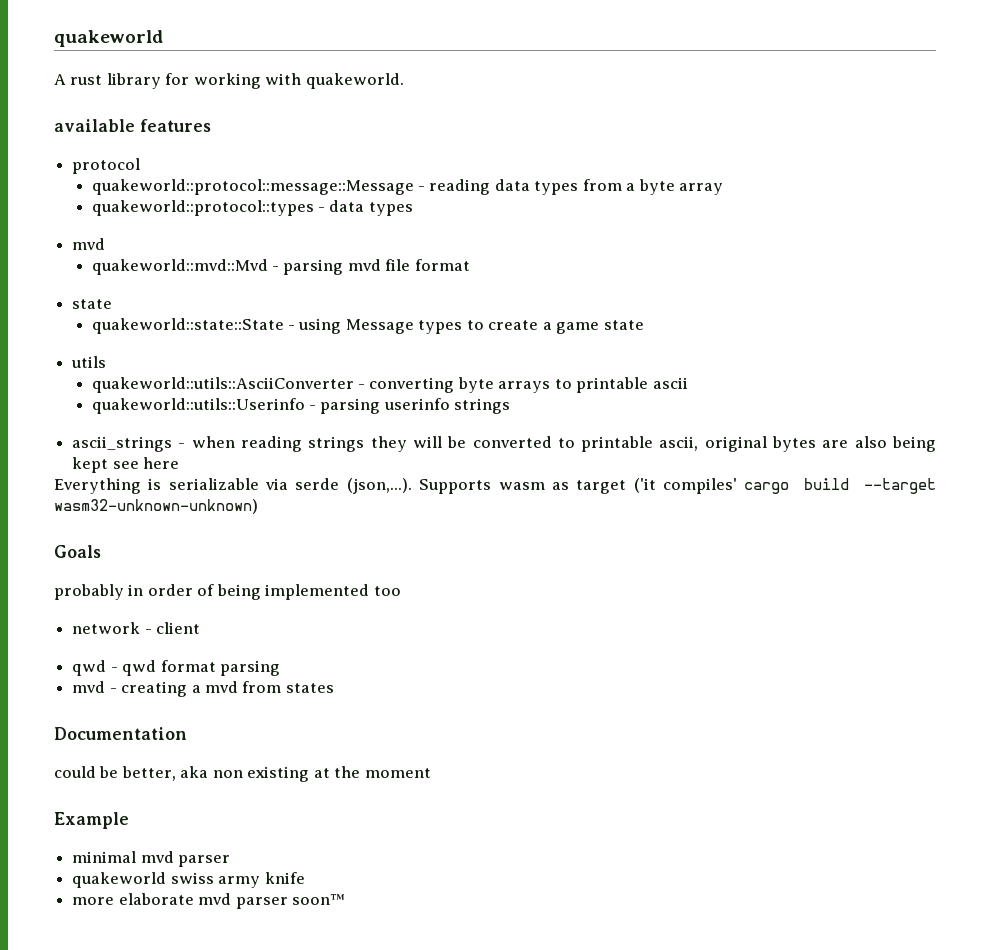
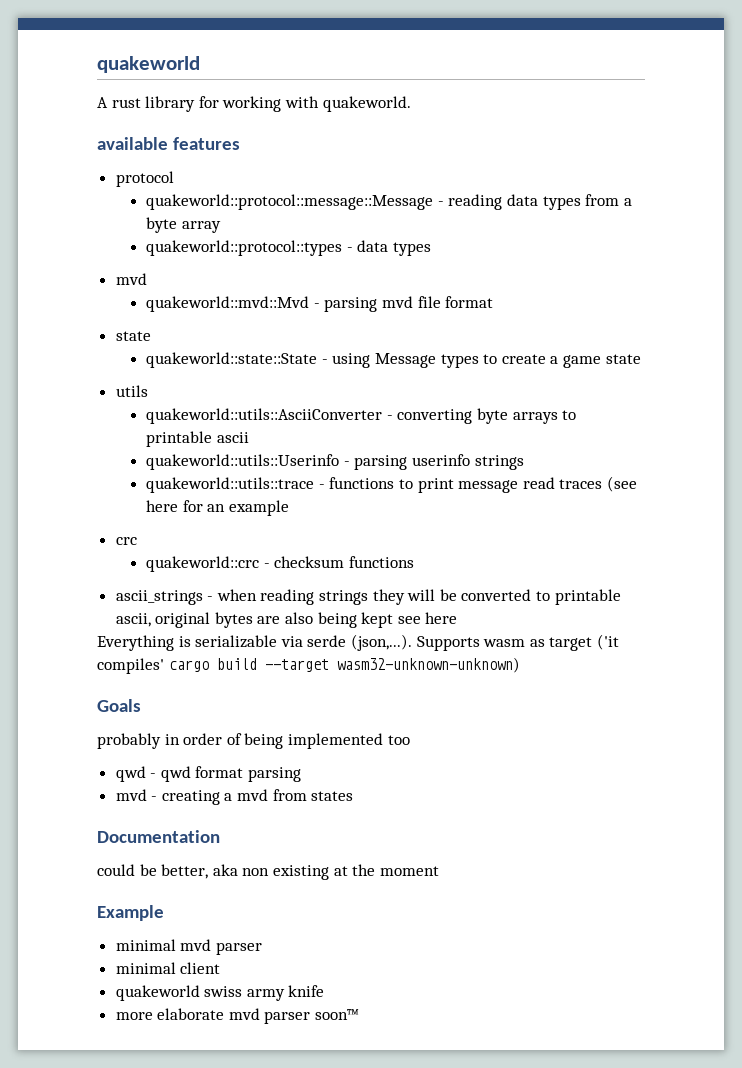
(511, 406) none -> [146,476,637,493] [146,500,290,516] [115,537,137,545] [146,556,415,572] // quakeworld::utils::trace - functions to print message read traces (see here for an example // crc // quakeworld::crc - checksum functions
[72,622,201,634] // network - client -> (410, 740) none
(231, 861) none -> [115,962,221,974] // minimal client

